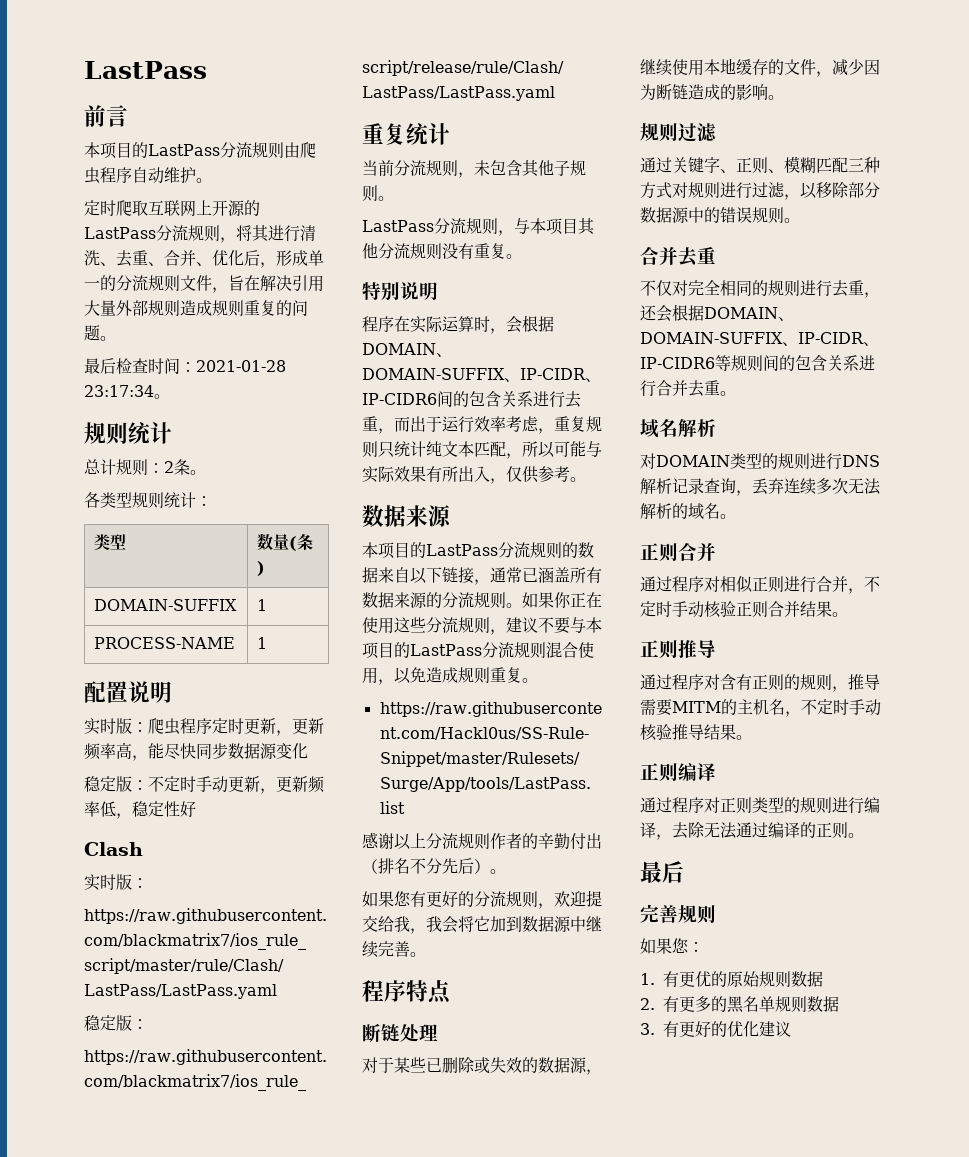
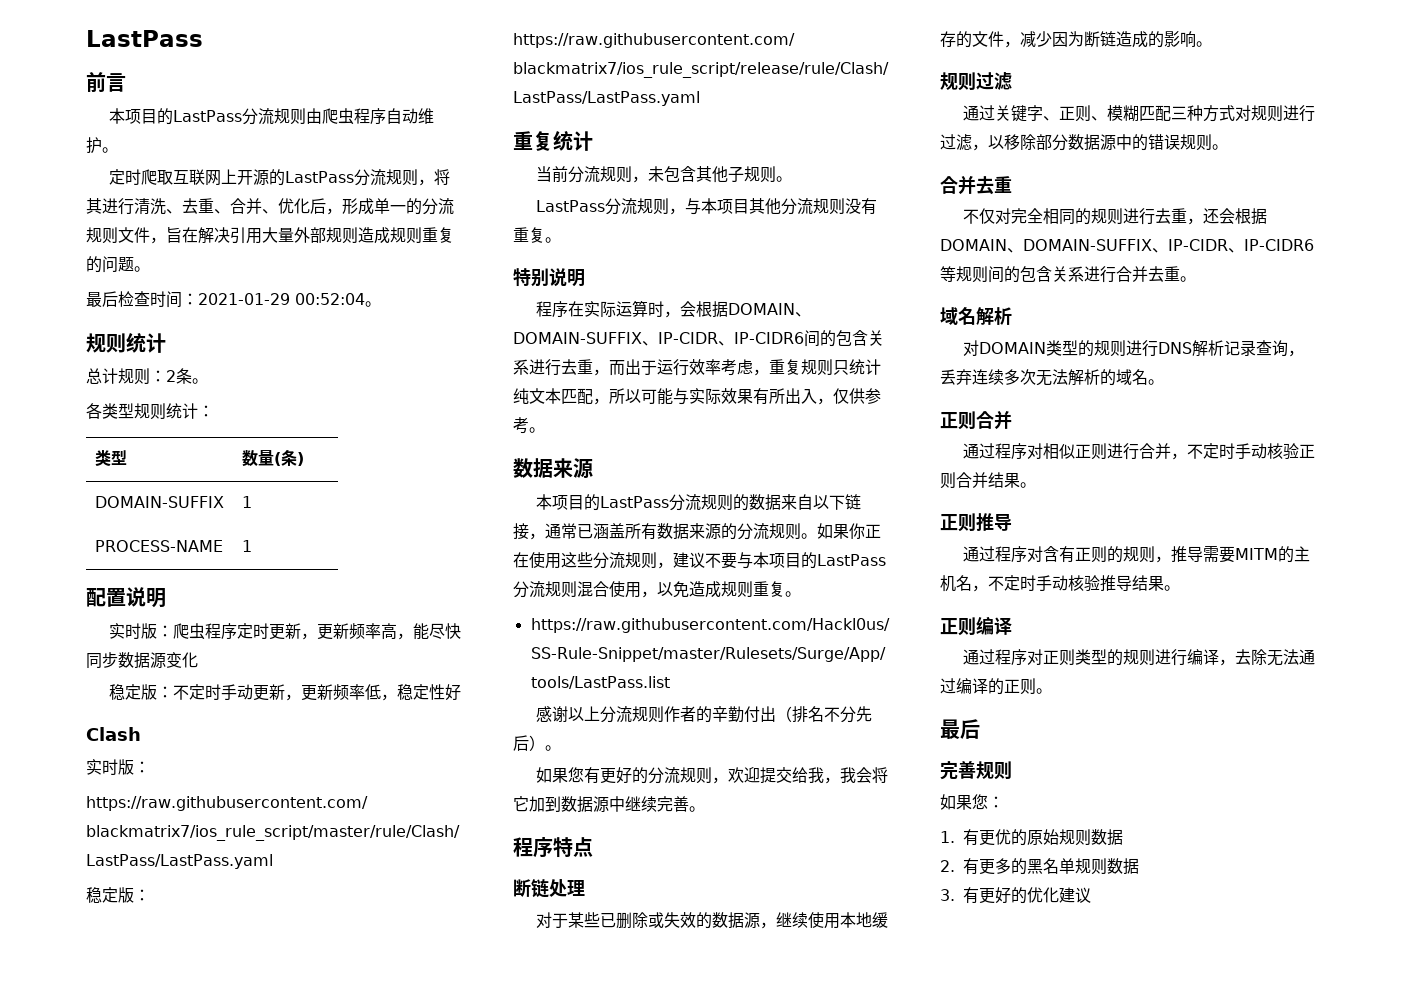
[196,360,286,372] [84,385,154,397] 2021-01-28 23:17:34 -> [198,293,365,305] 2021-01-29 00:52:04

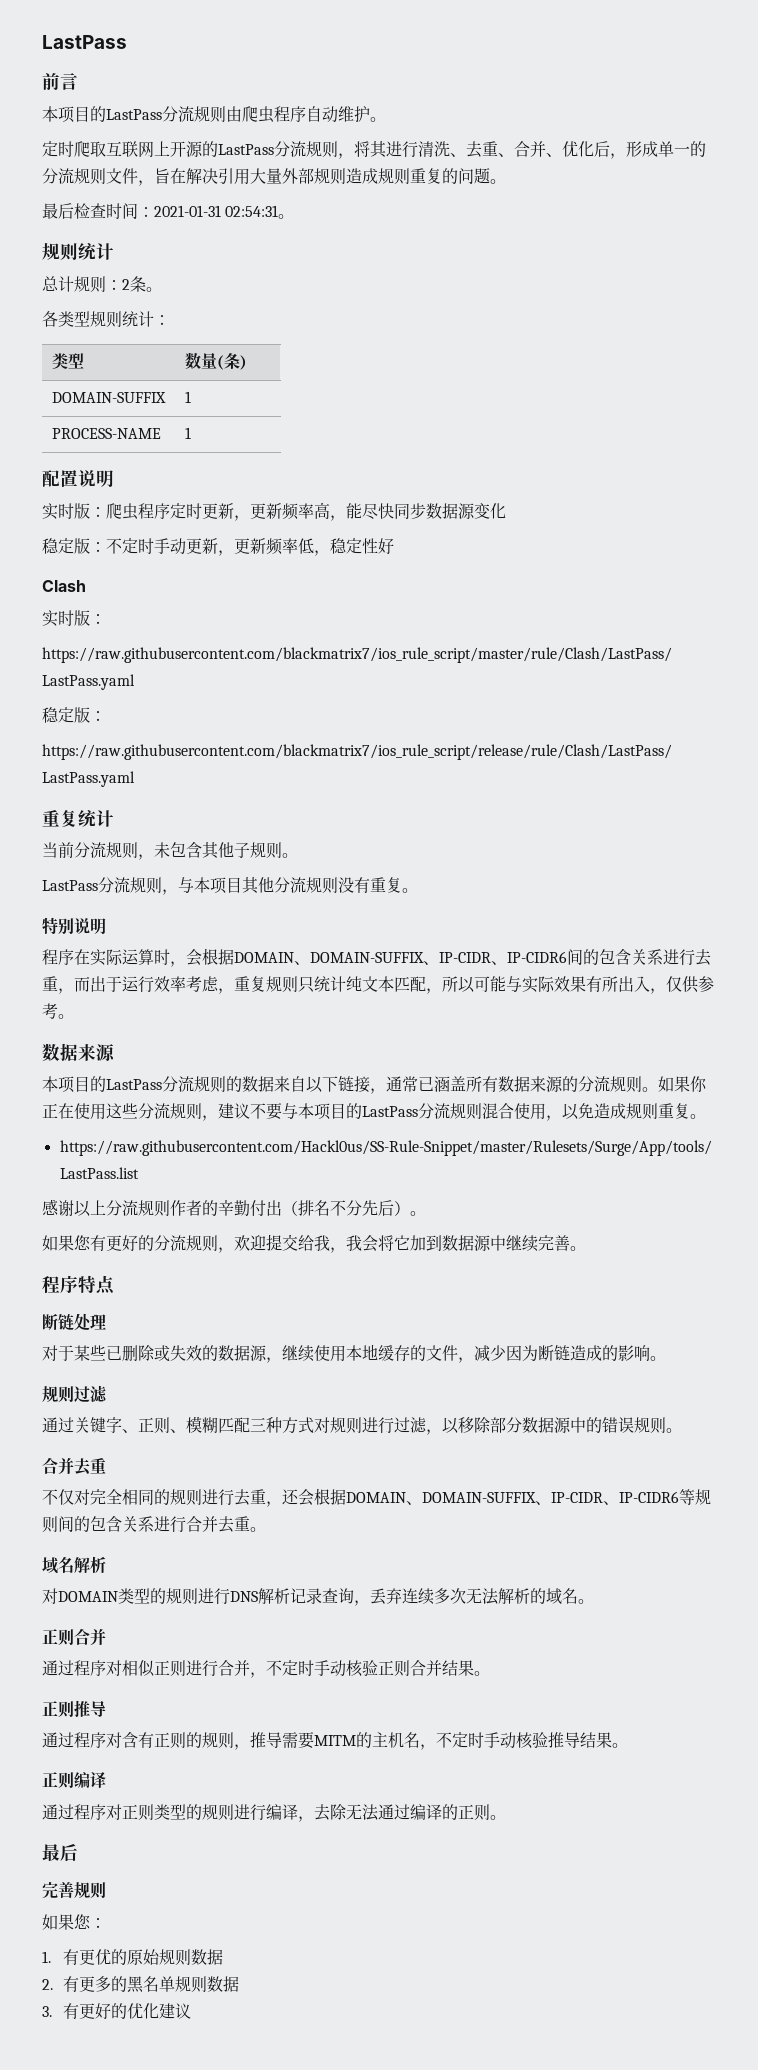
[198,293,365,305] 2021-01-29 00:52:04 -> [154,205,279,217] 2021-01-31 02:54:31

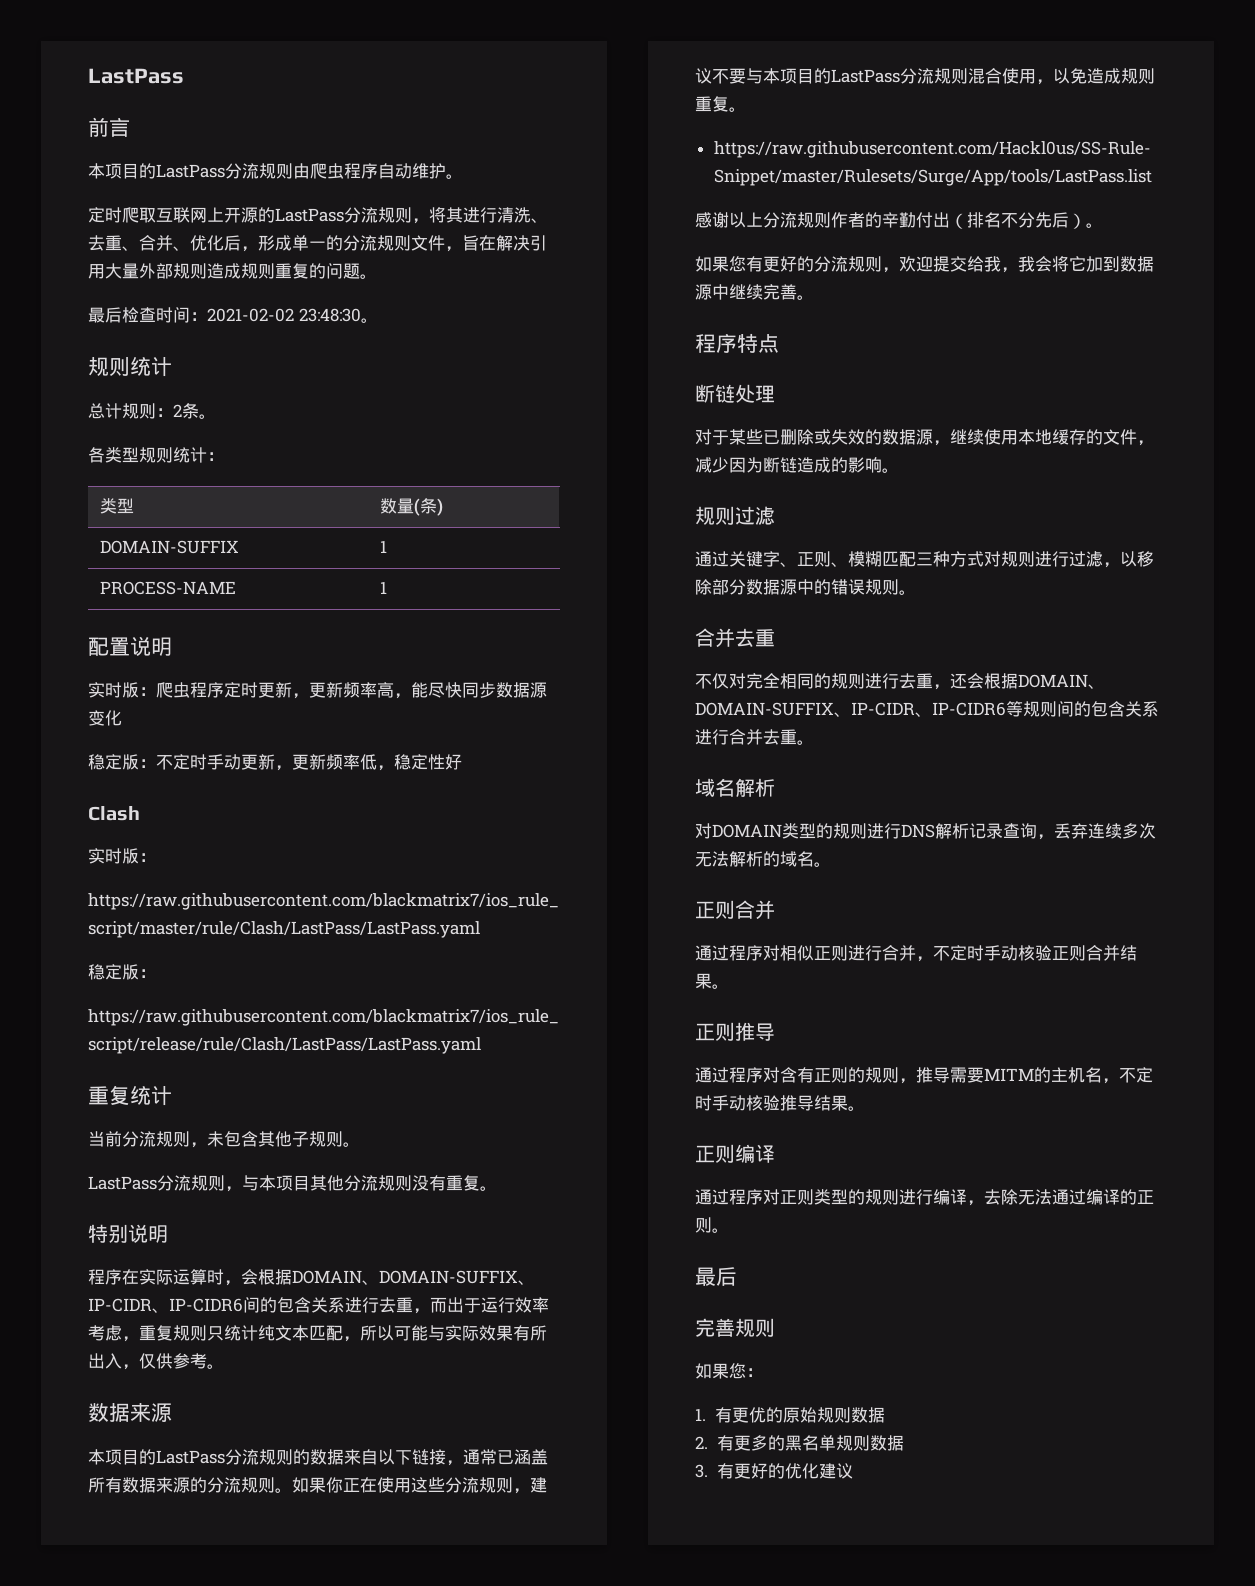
[154,205,279,217] 2021-01-31 02:54:31 -> [207,308,361,322] 2021-02-02 23:48:30

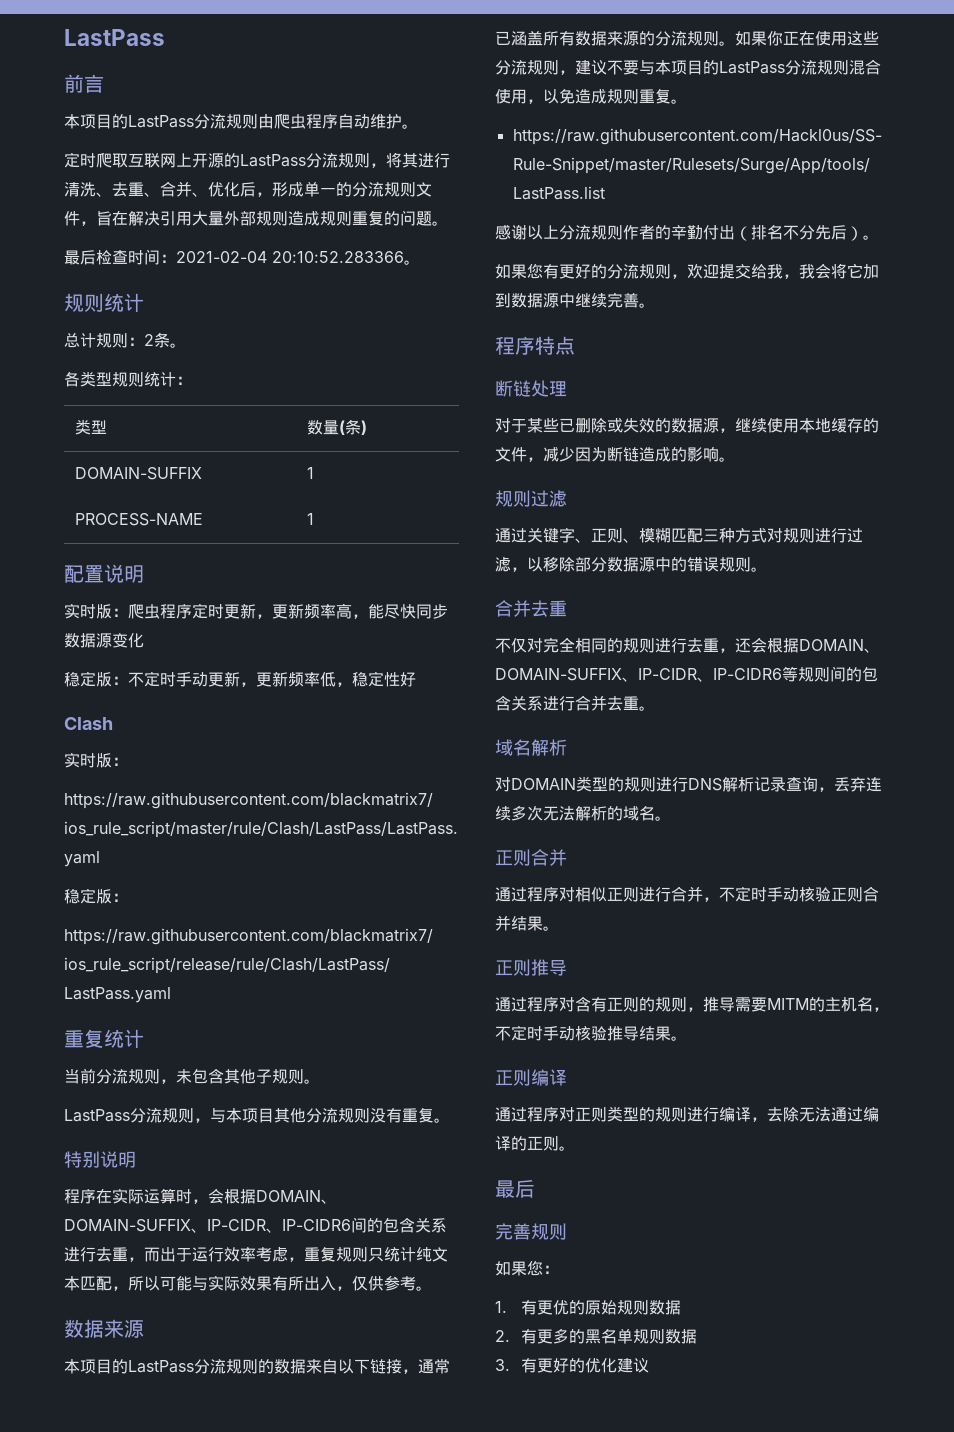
[207,308,361,322] 2021-02-02 23:48:30 -> [176,251,404,263] 2021-02-04 20:10:52.283366

